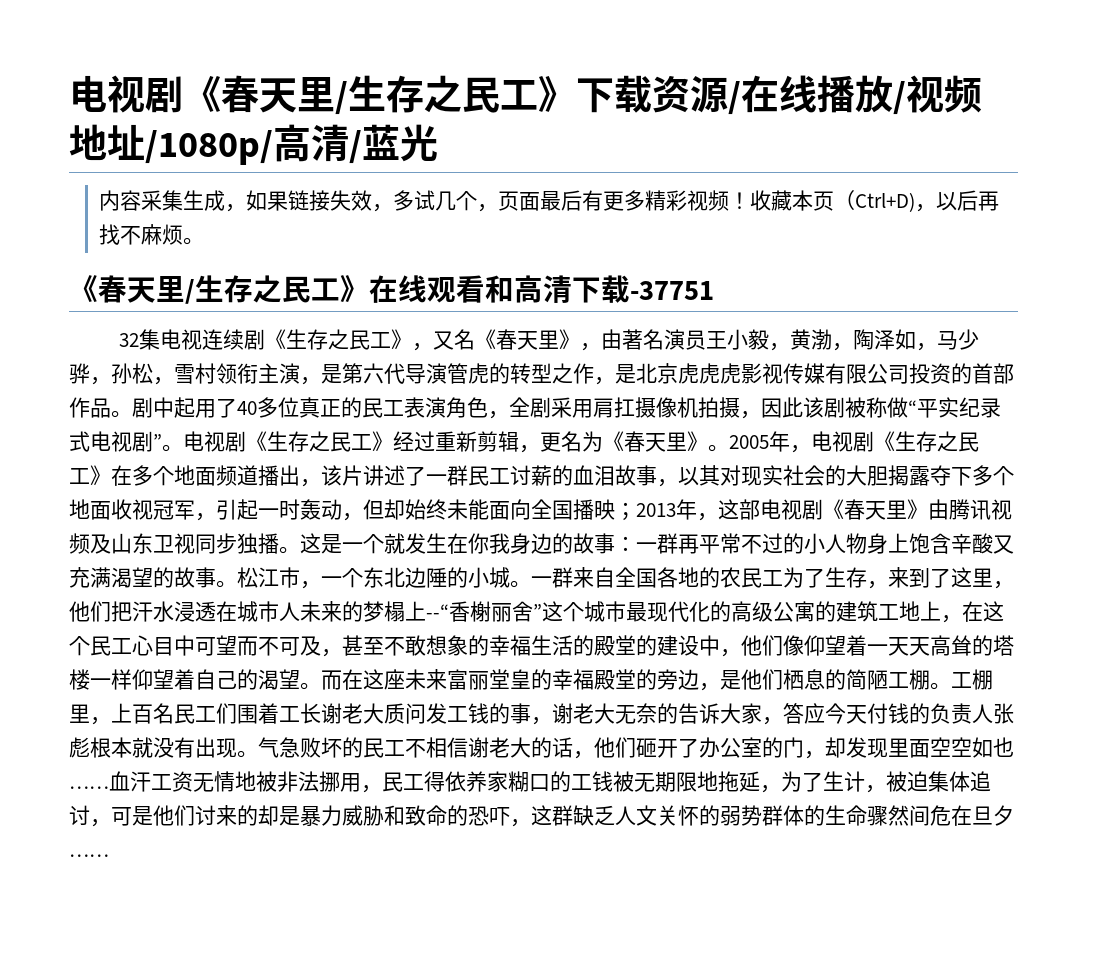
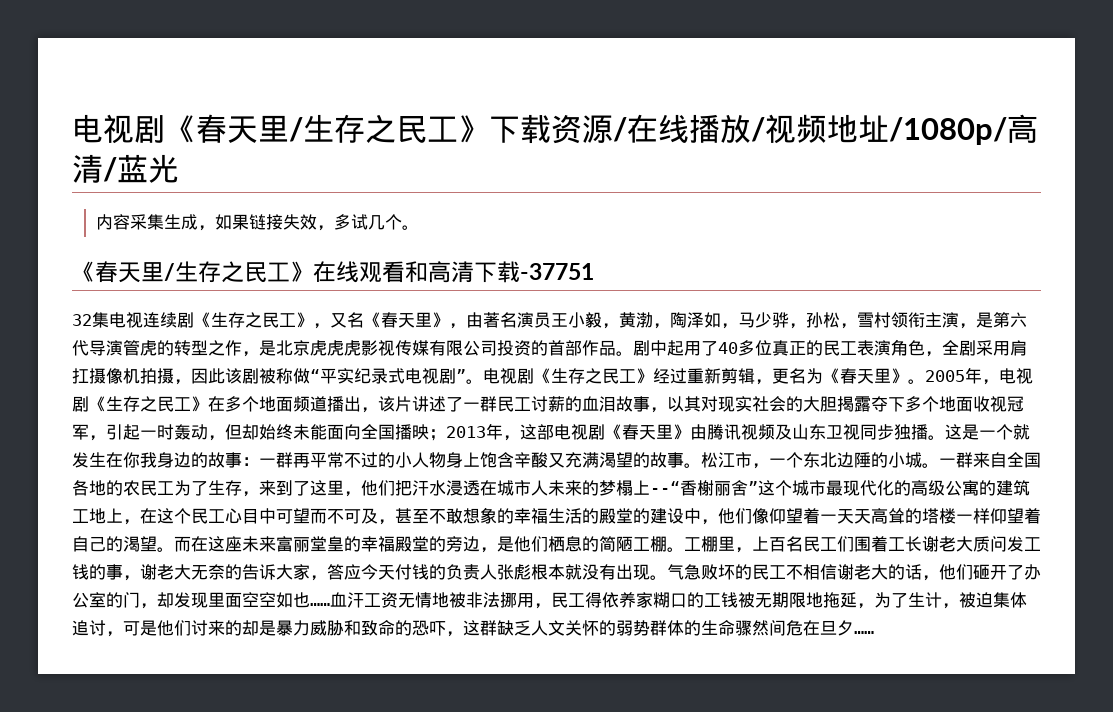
[477,190,1000,212] [99,224,184,245] ，页面最后有更多精彩视频！收藏本页（Ctrl+D)，以后再找不麻烦 -> (402, 222) none

